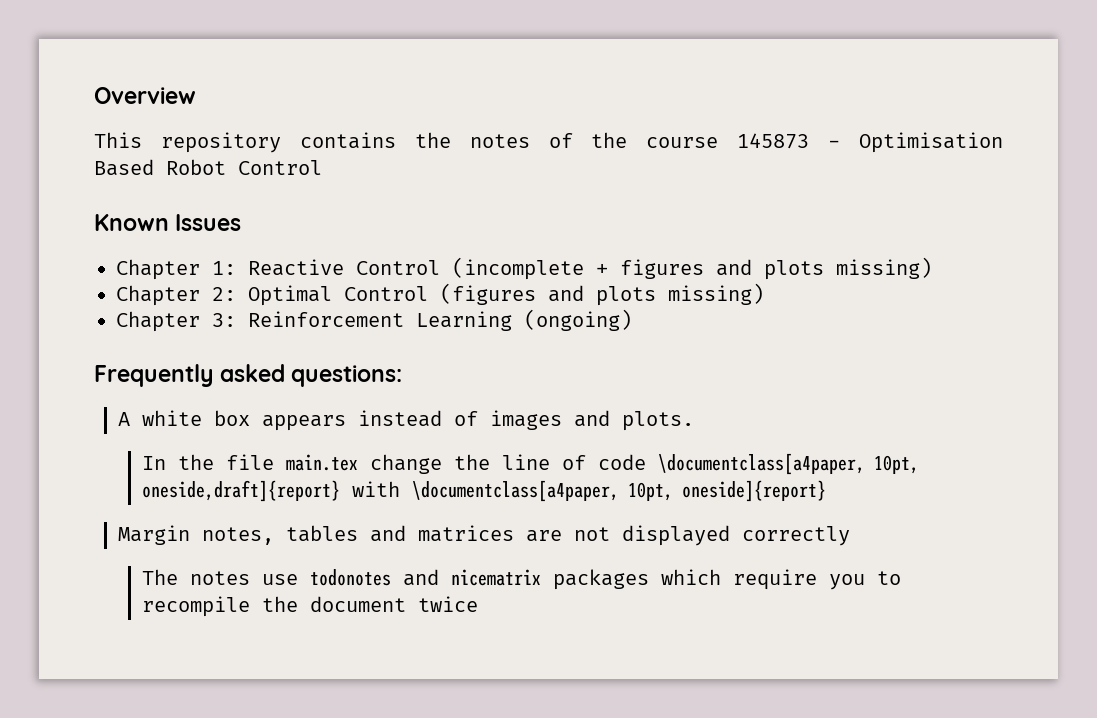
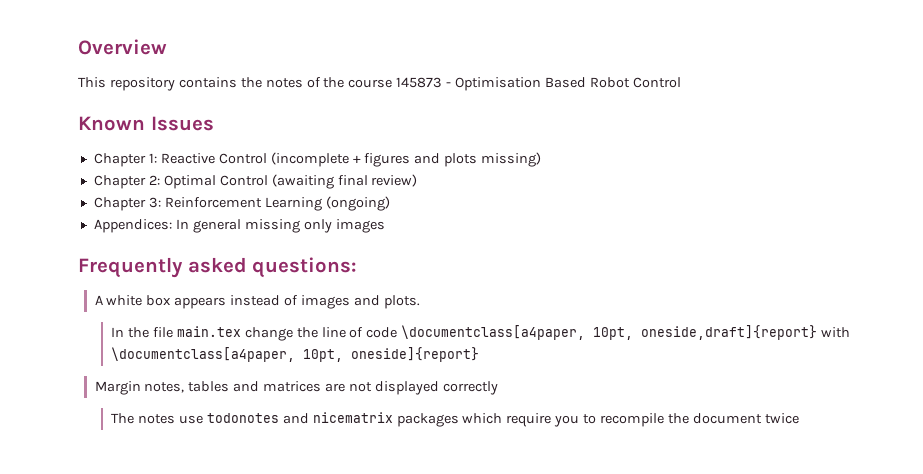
[440,283,764,306] (figures and plots missing) -> [271,174,418,189] (awaiting final review)
(632, 320) none -> [93,219,385,233] // Appendices: In general missing only images

